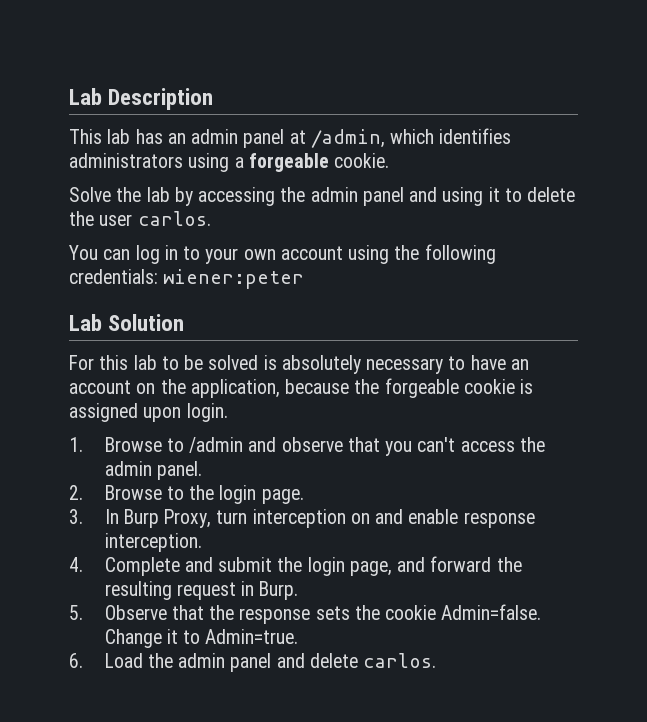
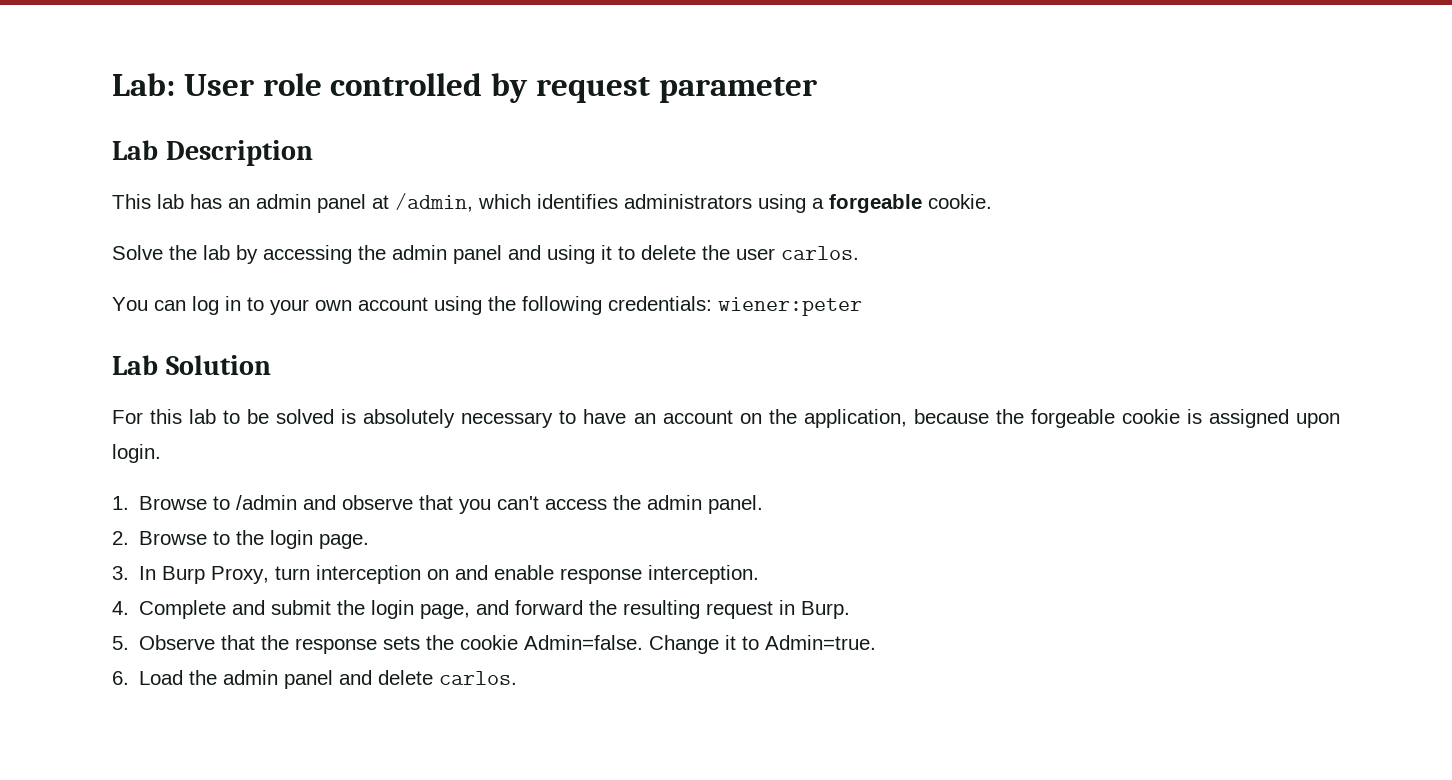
(69, 96) none -> [112,73,817,103] Lab: User role controlled by request parameter //

